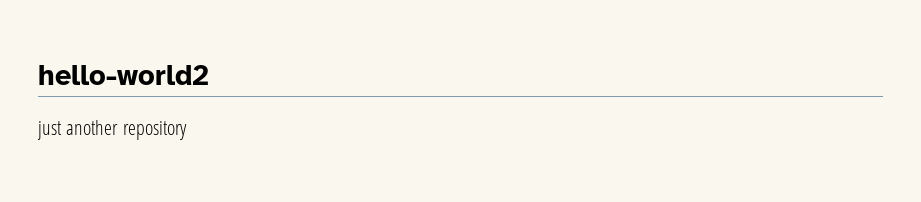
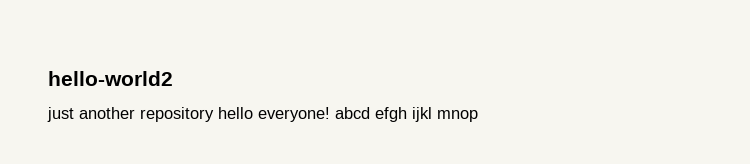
(187, 130) none -> [218,107,478,122] hello everyone! abcd efgh ijkl mnop

